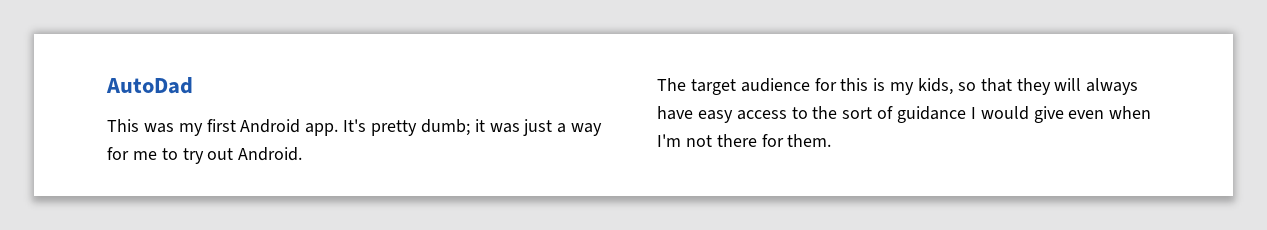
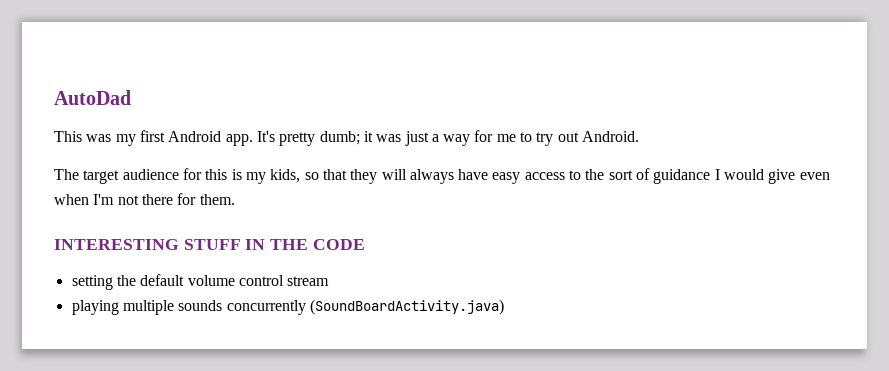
(832, 140) none -> [54,239,365,250] [71,274,330,290] [71,299,504,315] // INTERESTING STUFF IN THE CODE // setting the default volume control stream // playing multiple sounds concurrently (SoundBoardActivity.java)

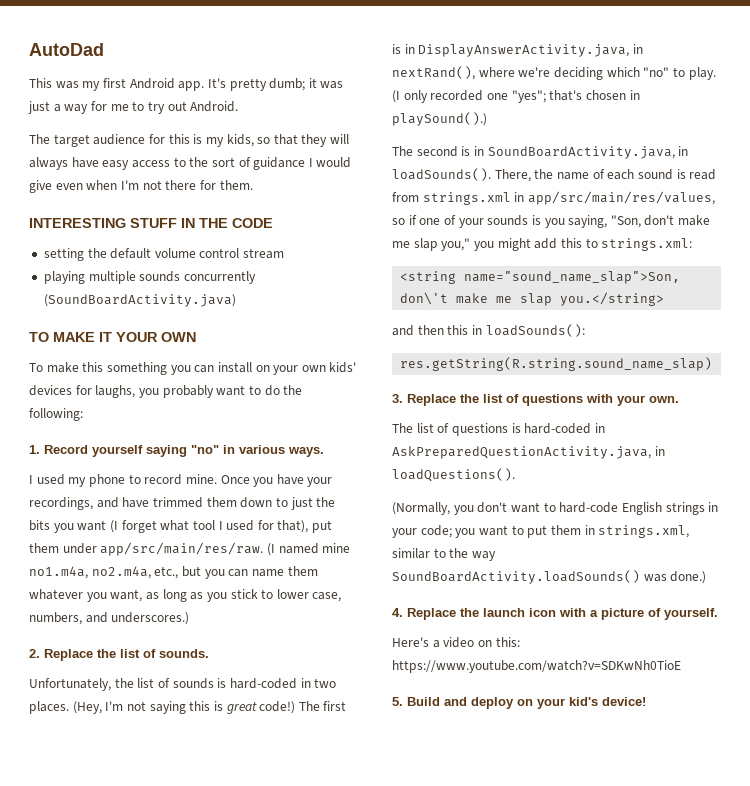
(504, 307) none -> [29,332,196,342] [29,362,357,375] [29,385,303,398] [29,408,83,421] [29,445,324,457] [29,474,333,487] [29,497,336,510] [29,520,333,533] [29,542,351,556] [29,566,318,579] [29,589,342,602] [29,612,190,625] [29,649,209,661] [29,678,337,691] [29,701,347,714] [392,44,643,57] [392,66,716,80] [392,90,640,103] [392,112,487,126] [392,146,689,159] [392,168,717,182] [392,191,715,205] [392,215,711,228] [392,238,693,251] [400,271,681,284] [400,292,665,306] [392,324,585,337] [400,357,713,371] [392,394,679,406] [392,423,605,436] [392,446,665,459] [392,468,515,482] [392,502,719,515] [392,525,690,538] [392,548,496,561] [392,570,707,584] [392,608,718,620] [392,637,520,648] [392,660,681,673] [392,697,646,709] // TO MAKE IT YOUR OWN // To make this something you can install on your own kids' devices for laughs, you probably want to do the following: // 1. Record yourself saying "no" in various ways. // I used my phone to record mine. Once you have your recordings, and have trimmed them down to just the bits you want (I forget what tool I used for that), put them under app/src/main/res/raw. (I named mine no1.m4a, no2.m4a, etc., but you can name them whatever you want, as long as you stick to lower case, numbers, and underscores.) // 2. Replace the list of sounds. // Unfortunately, the list of sounds is hard-coded in two places. (Hey, I'm not saying this is great code!) The first is in DisplayAnswerActivity.java, in nextRand(), where we're deciding which "no" to play. (I only recorded one "yes"; that's chosen in playSound().) // The second is in SoundBoardActivity.java, in loadSounds(). There, the name of each sound is read from strings.xml in app/src/main/res/values, so if one of your sounds is you saying, "Son, don't make me slap you," you might add this to strings.xml: // <string name="sound_name_slap">Son, don\'t make me slap you.</string> // and then this in loadSounds(): // res.getString(R.string.sound_name_slap) // 3. Replace the list of questions with your own. // The list of questions is hard-coded in AskPreparedQuestionActivity.java, in loadQuestions(). // (Normally, you don't want to hard-code English strings in your code; you want to put them in strings.xml, similar to the way SoundBoardActivity.loadSounds() was done.) // 4. Replace the launch icon with a picture of yourself. // Here's a video on this: https://www.youtube.com/watch?v=SDKwNh0TioE // 5. Build and deploy on your kid's device!

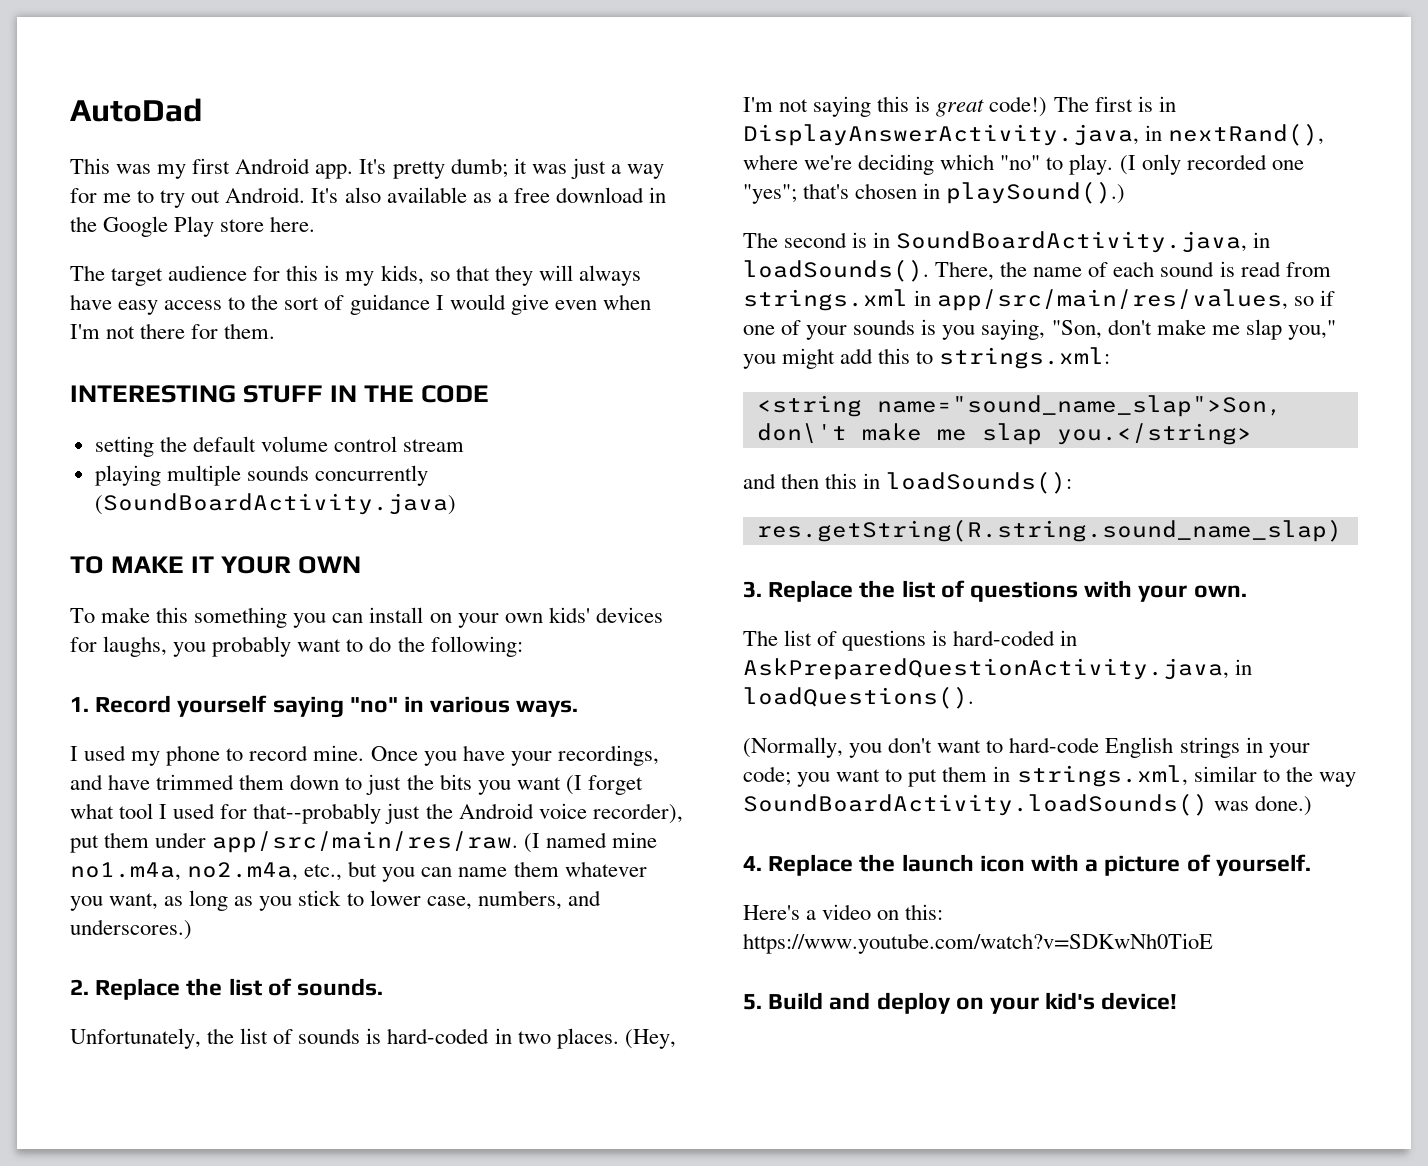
(239, 106) none -> [311,187,666,203] [70,216,316,237] It's also available as a free download in the Google Play store here.
[277,520,309,533] that), -> [253,803,683,824] that--probably just the Android voice recorder),

